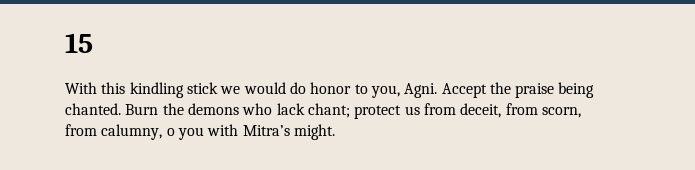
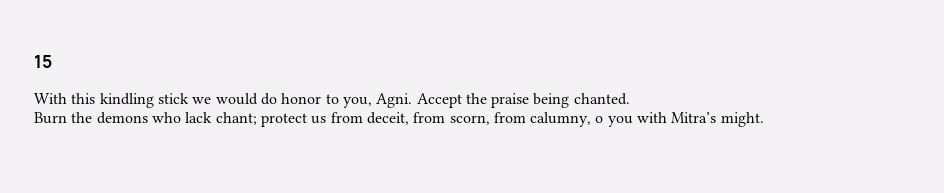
(121, 109) none -> (630, 99) //

